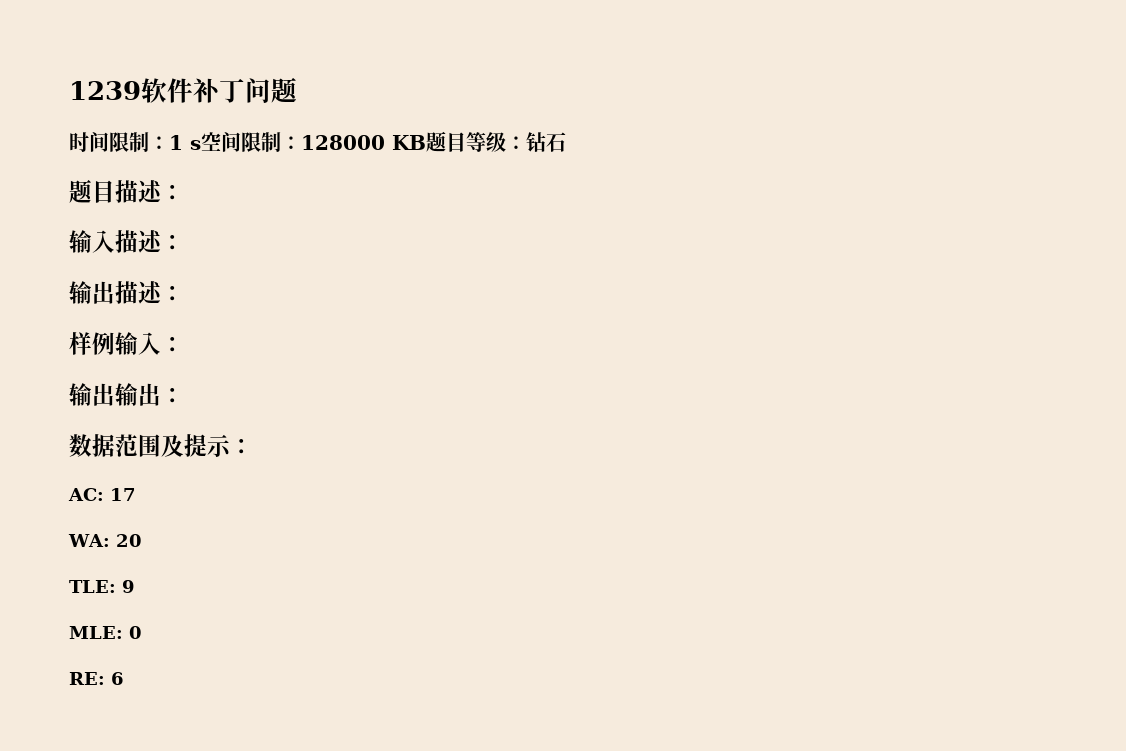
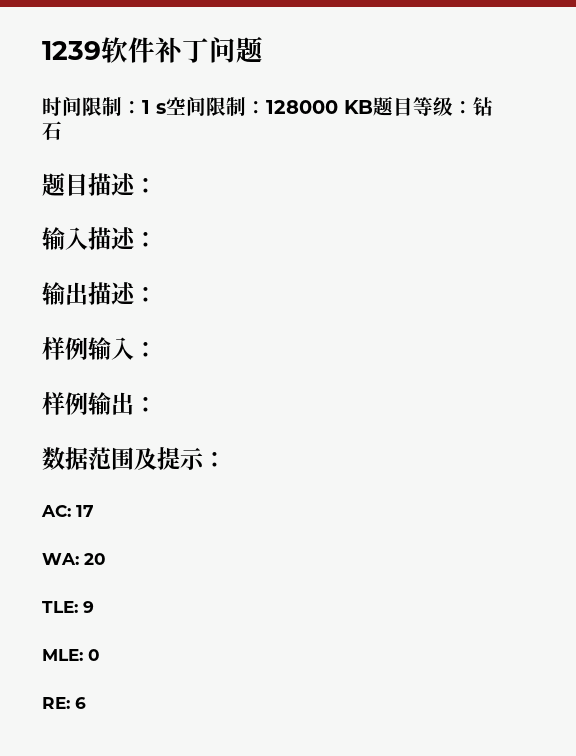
[69,383,115,406] 输出 -> [42,392,88,415] 样例

